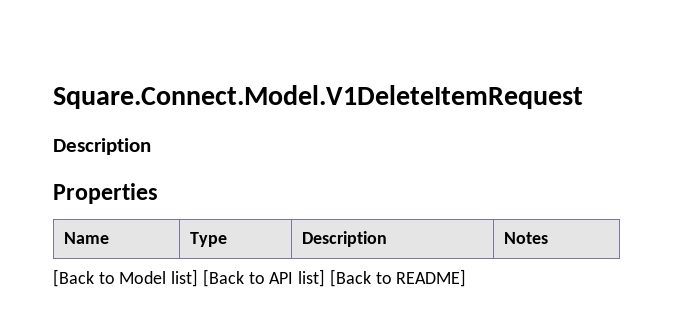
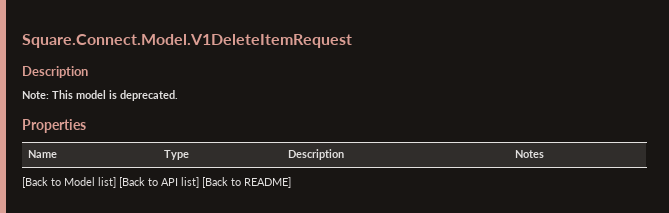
(151, 146) none -> [22,90,178,101] // Note: This model is deprecated.

